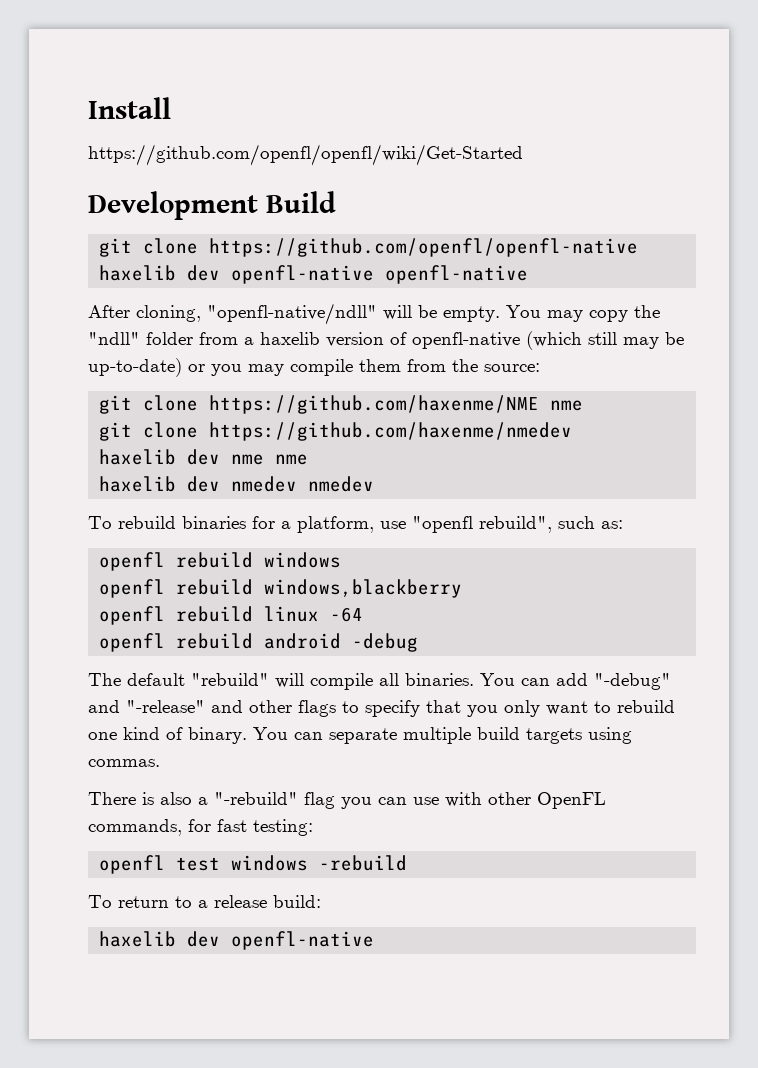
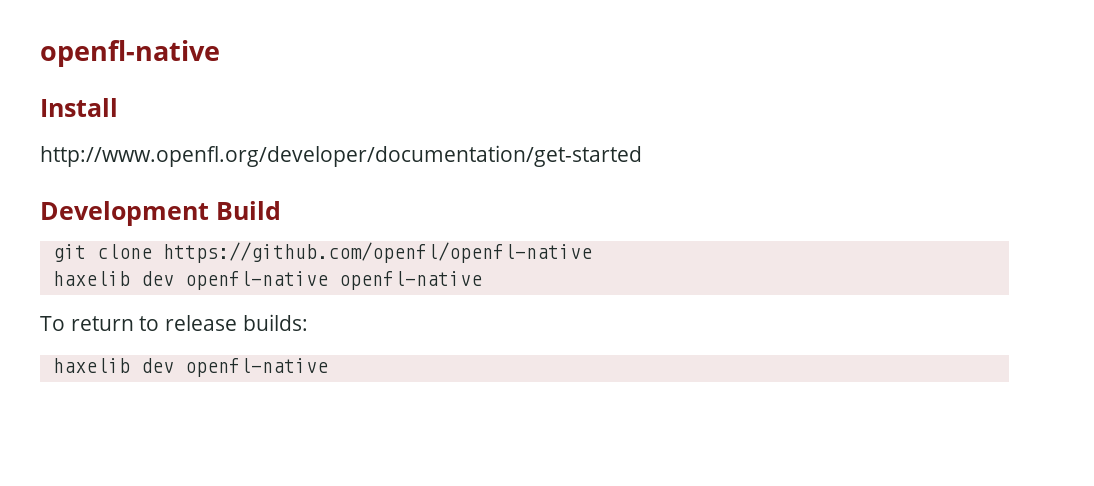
(88, 108) none -> [40,40,220,67] openfl-native //
[88,144,523,166] https://github.com/openfl/openfl/wiki/Get-Started -> [40,145,642,167] http://www.openfl.org/developer/documentation/get-started
[88,303,660,325] [88,331,684,350] [88,358,540,377] [99,395,584,414] [99,422,573,441] [99,449,309,465] [99,476,375,492] [88,516,623,533] [99,552,342,571] [99,579,463,598] [99,606,364,625] [99,633,419,652] [88,673,671,690] [88,700,675,717] [88,727,632,744] [88,759,160,767] [88,792,606,809] [88,819,313,836] [99,855,408,874] // After cloning, "openfl-native/ndll" will be empty. You may copy the "ndll" folder from a haxelib version of openfl-native (which still may be up-to-date) or you may compile them from the source: // git clone https://github.com/haxenme/NME nme // git clone https://github.com/haxenme/nmedev // haxelib dev nme nme // haxelib dev nmedev nmedev // To rebuild binaries for a platform, use "openfl rebuild", such as: // openfl rebuild windows // openfl rebuild windows,blackberry // openfl rebuild linux -64 // openfl rebuild android -debug // The default "rebuild" will compile all binaries. You can add "-debug" and "-release" and other flags to specify that you only want to rebuild one kind of binary. You can separate multiple build targets using commas. // There is also a "-rebuild" flag you can use with other OpenFL commands, for fast testing: // openfl test windows -rebuild -> (482, 280) none
[198,895,321,908] a release build: -> [164,314,308,331] release builds:

